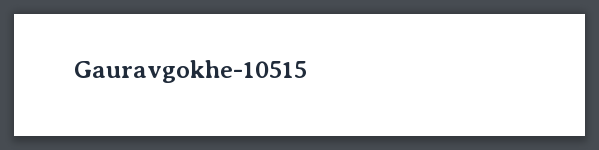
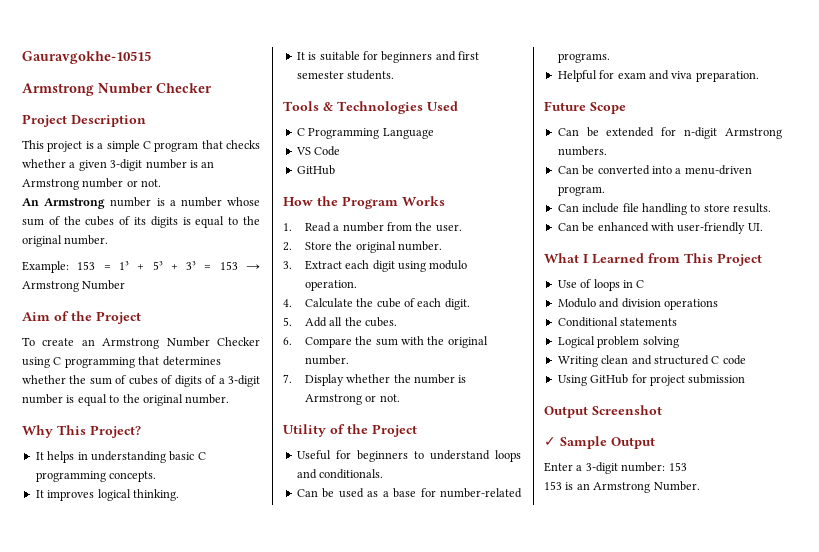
(307, 71) none -> [22,83,212,96] [22,114,146,127] [22,140,260,152] [22,159,215,171] [22,178,162,190] [22,197,260,209] [22,216,260,228] [22,235,109,247] [22,261,261,273] [22,280,126,292] [22,311,141,324] [22,337,260,349] [22,356,221,368] [22,375,261,387] [22,394,230,406] [22,425,141,438] [35,451,206,463] [35,471,157,482] [35,489,179,501] [296,51,479,63] [296,70,395,80] [283,101,458,114] [296,128,434,139] [295,146,341,156] [296,165,335,175] [283,196,445,209] [283,222,462,232] [283,241,443,253] [283,260,468,272] [304,280,357,291] [283,298,470,310] [283,317,398,327] [283,336,488,348] [304,355,349,365] [283,374,467,386] [304,394,400,405] [283,424,417,437] [296,450,521,462] [296,469,384,479] [296,488,522,498] [557,53,610,63] [557,70,759,82] [544,101,626,114] [557,127,782,139] [557,146,607,156] [557,165,752,175] [557,186,605,196] [557,203,771,215] [557,222,763,234] [544,253,762,266] [557,279,645,291] [557,298,718,310] [557,317,678,327] [557,336,679,348] [557,355,746,367] [557,374,746,386] [544,405,662,418] [544,436,655,449] [544,462,687,474] [544,481,700,493] // Armstrong Number Checker // Project Description // This project is a simple C program that checks whether a given 3-digit number is an Armstrong number or not. // An Armstrong number is a number whose sum of the cubes of its digits is equal to the original number. // Example: 153 = 1³ + 5³ + 3³ = 153 → Armstrong Number // Aim of the Project // To create an Armstrong Number Checker using C programming that determines whether the sum of cubes of digits of a 3-digit number is equal to the original number. // Why This Project? // It helps in understanding basic C programming concepts. // It improves logical thinking. // It is suitable for beginners and first semester students. // Tools & Technologies Used // C Programming Language // VS Code // GitHub // How the Program Works // 1. Read a number from the user. // 2. Store the original number. // 3. Extract each digit using modulo operation. // 4. Calculate the cube of each digit. // 5. Add all the cubes. // 6. Compare the sum with the original number. // 7. Display whether the number is Armstrong or not. // Utility of the Project // Useful for beginners to understand loops and conditionals. // Can be used as a base for number-related programs. // Helpful for exam and viva preparation. // Future Scope // Can be extended for n-digit Armstrong numbers. // Can be converted into a menu-driven program. // Can include file handling to store results. // Can be enhanced with user-friendly UI. // What I Learned from This Project // Use of loops in C // Modulo and division operations // Conditional statements // Logical problem solving // Writing clean and structured C code // Using GitHub for project submission // Output Screenshot // ✓ Sample Output // Enter a 3-digit number: 153 // 153 is an Armstrong Number.

